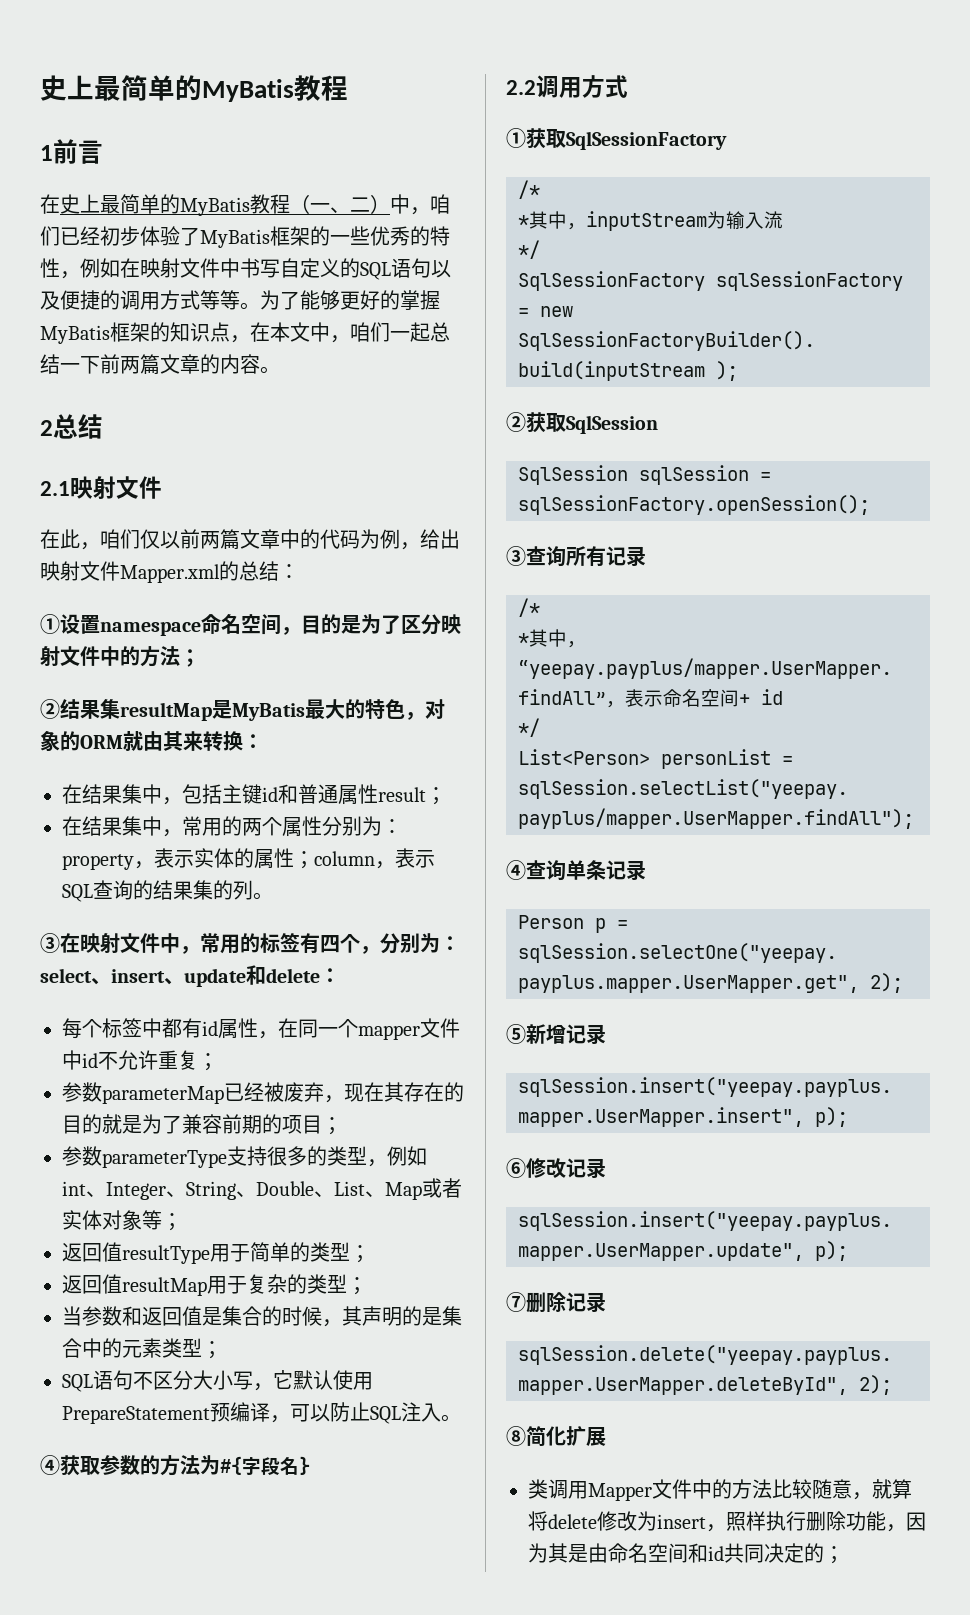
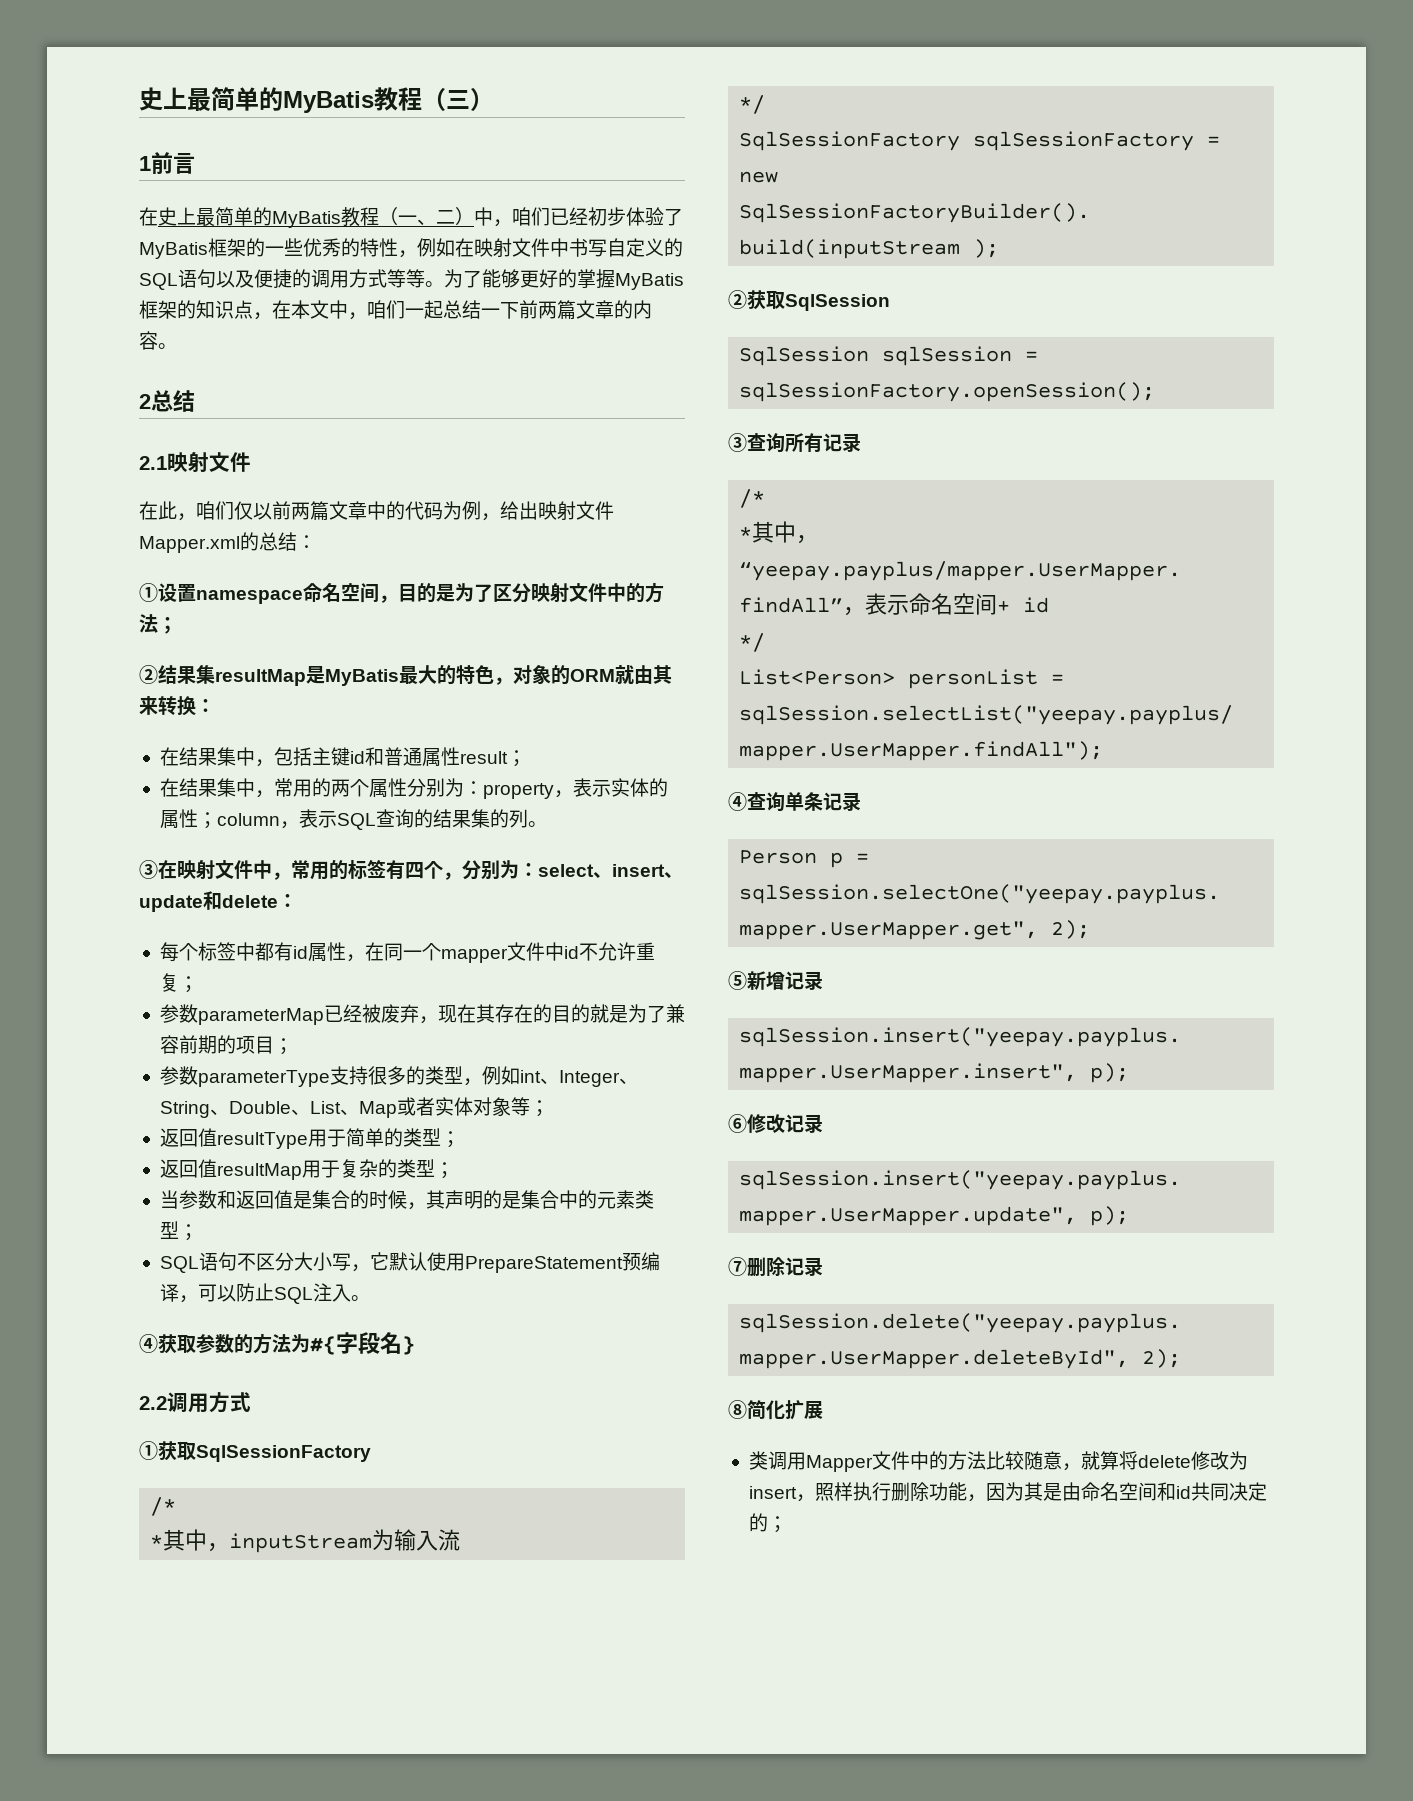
[40,75,348,102] 史上最简单的MyBatis教程 -> [139,87,494,113] 史上最简单的MyBatis教程（三）

